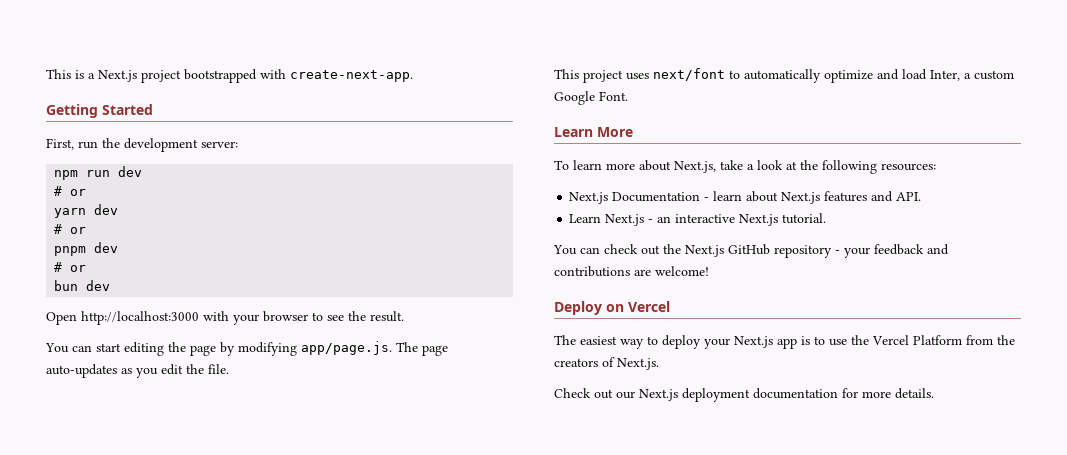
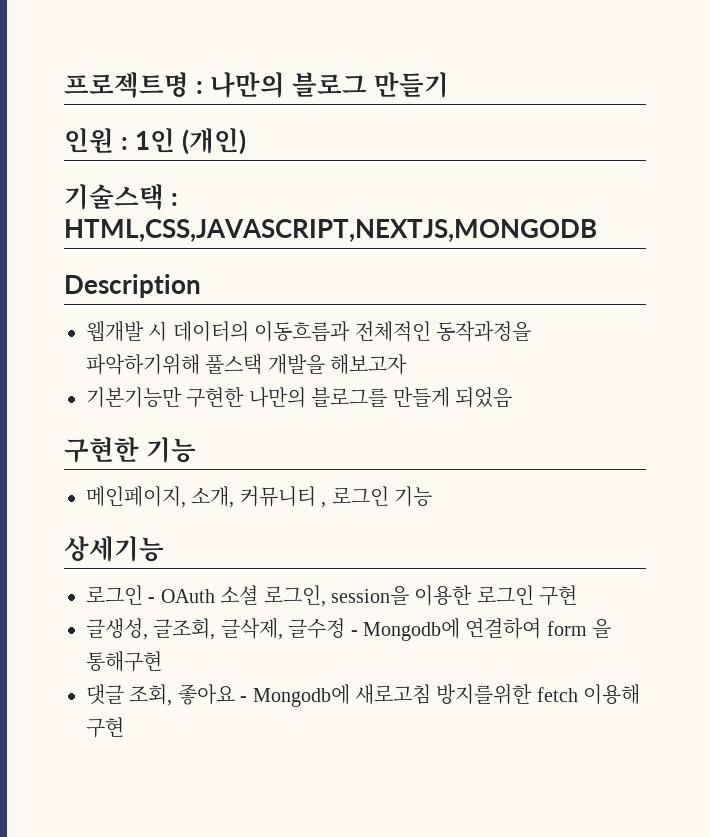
[46,69,413,83] [46,104,153,118] [46,138,238,152] [54,166,143,180] [54,186,87,196] [54,204,119,218] [54,224,87,234] [54,242,119,256] [54,262,87,272] [54,280,111,291] [46,311,404,325] [45,341,448,356] [46,364,229,378] [554,68,1014,83] [554,91,628,105] [554,127,633,137] [554,160,936,174] [569,191,922,204] [569,213,827,226] [553,244,949,258] [554,266,709,277] [554,301,670,315] [554,335,1015,349] [554,357,659,370] [554,388,934,402] This is a Next.js project bootstrapped with create-next-app. // Getting Started // First, run the development server: // npm run dev // # or // yarn dev // # or // pnpm dev // # or // bun dev // Open http://localhost:3000 with your browser to see the result. // You can start editing the page by modifying app/page.js. The page auto-updates as you edit the file. // This project uses next/font to automatically optimize and load Inter, a custom Google Font. // Learn More // To learn more about Next.js, take a look at the following resources: // Next.js Documentation - learn about Next.js features and API. // Learn Next.js - an interactive Next.js tutorial. // You can check out the Next.js GitHub repository - your feedback and contributions are welcome! // Deploy on Vercel // The easiest way to deploy your Next.js app is to use the Vercel Platform from the creators of Next.js. // Check out our Next.js deployment documentation for more details. -> [64,72,449,98] [64,128,246,155] [64,184,178,210] [64,219,597,242] [64,274,201,298] [86,321,531,342] [86,354,408,375] [86,387,512,408] [64,437,196,463] [86,486,432,508] [64,536,164,562] [86,585,578,607] [86,618,612,641] [86,651,162,672] [86,684,641,707] [86,717,124,738] 프로젝트명 : 나만의 블로그 만들기 // 인원 : 1인 (개인) // 기술스택 : HTML,CSS,JAVASCRIPT,NEXTJS,MONGODB // Description // 웹개발 시 데이터의 이동흐름과 전체적인 동작과정을 파악하기위해 풀스택 개발을 해보고자 // 기본기능만 구현한 나만의 블로그를 만들게 되었음 // 구현한 기능 // 메인페이지, 소개, 커뮤니티 , 로그인 기능 // 상세기능 // 로그인 - OAuth 소셜 로그인, session을 이용한 로그인 구현 // 글생성, 글조회, 글삭제, 글수정 - Mongodb에 연결하여 form 을 통해구현 // 댓글 조회, 좋아요 - Mongodb에 새로고침 방지를위한 fetch 이용해 구현

